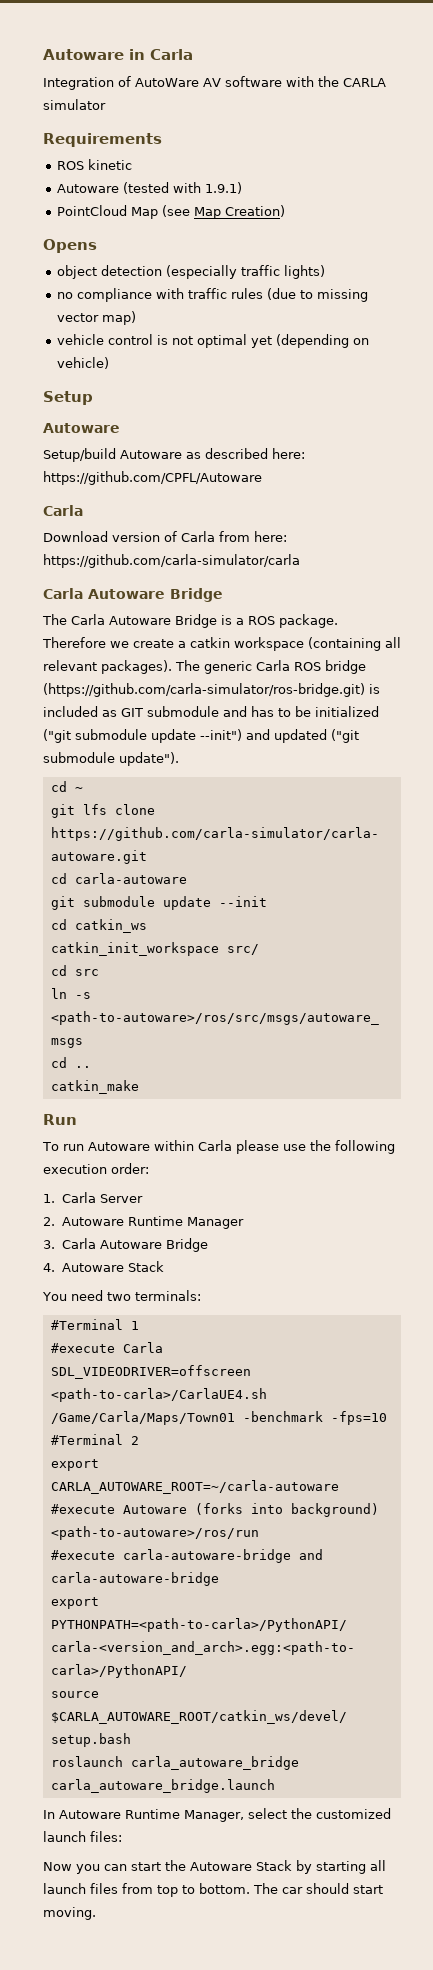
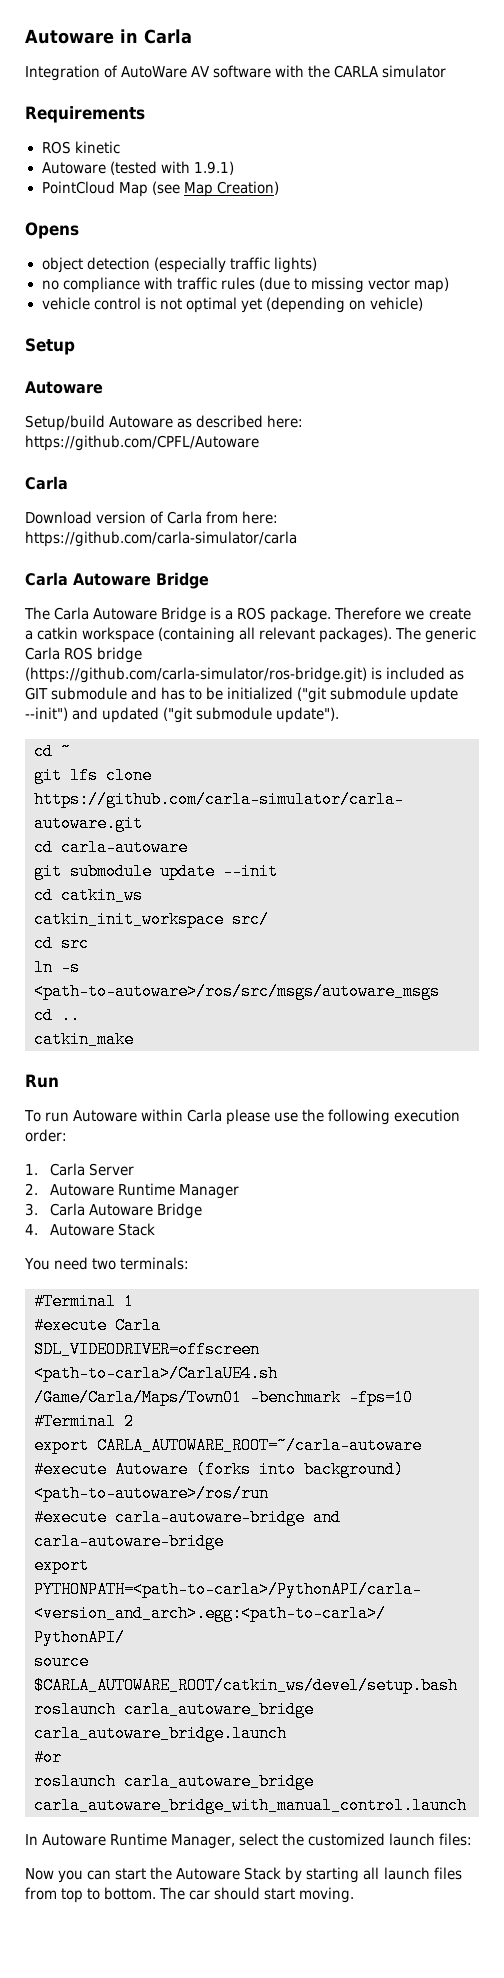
(275, 1786) none -> [34,1749,62,1766] [34,1773,314,1790] [34,1797,467,1814] // #or // roslaunch carla_autoware_bridge carla_autoware_bridge_with_manual_control.launch

